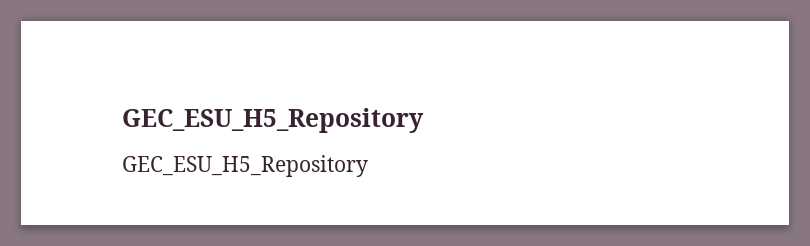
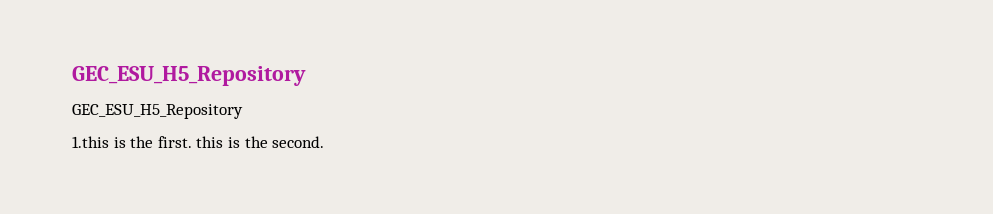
(368, 166) none -> [72,136,325,148] // 1.this is the first. this is the second.

